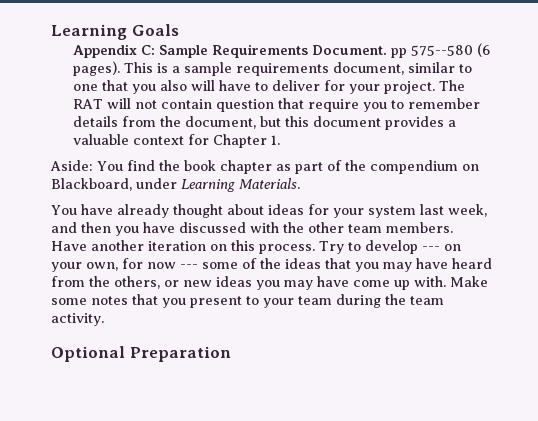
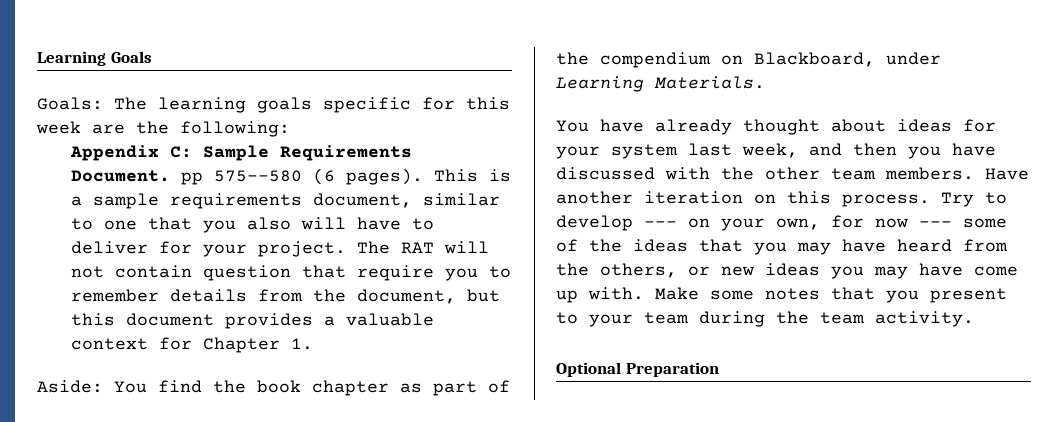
(179, 30) none -> [37,97,510,113] [36,121,290,137] // Goals: The learning goals specific for this week are the following:

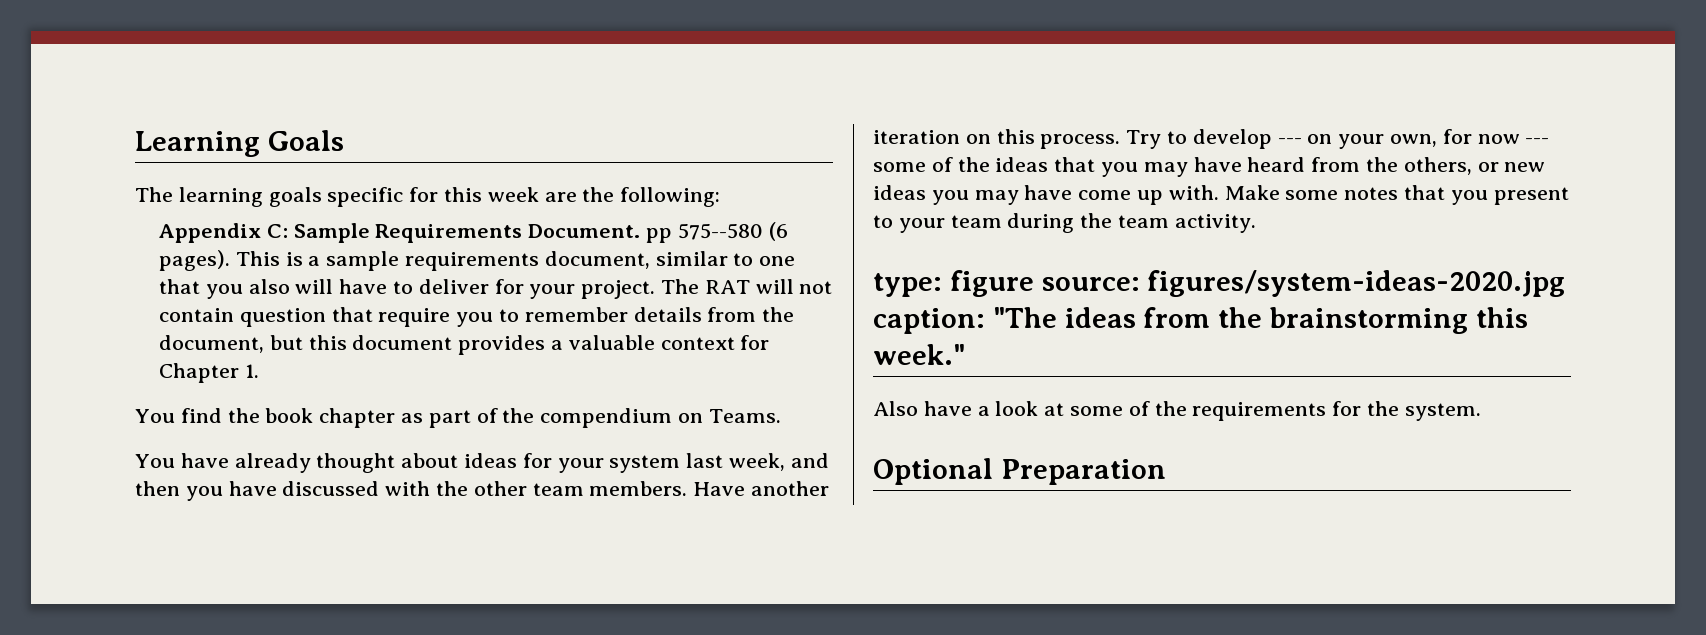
[37,97,103,110] Goals: -> (344, 140) none
[37,380,103,393] Aside: -> (259, 371) none
[754,52,941,67] [556,76,765,92] Blackboard, under Learning Materials. -> [708,409,781,423] Teams.
(974, 319) none -> [873,270,1566,297] [873,307,1528,334] [873,344,965,365] [873,401,1481,421] // type: figure source: figures/system-ideas-2020.jpg caption: "The ideas from the brainstorming this week." // Also have a look at some of the requirements for the system.

